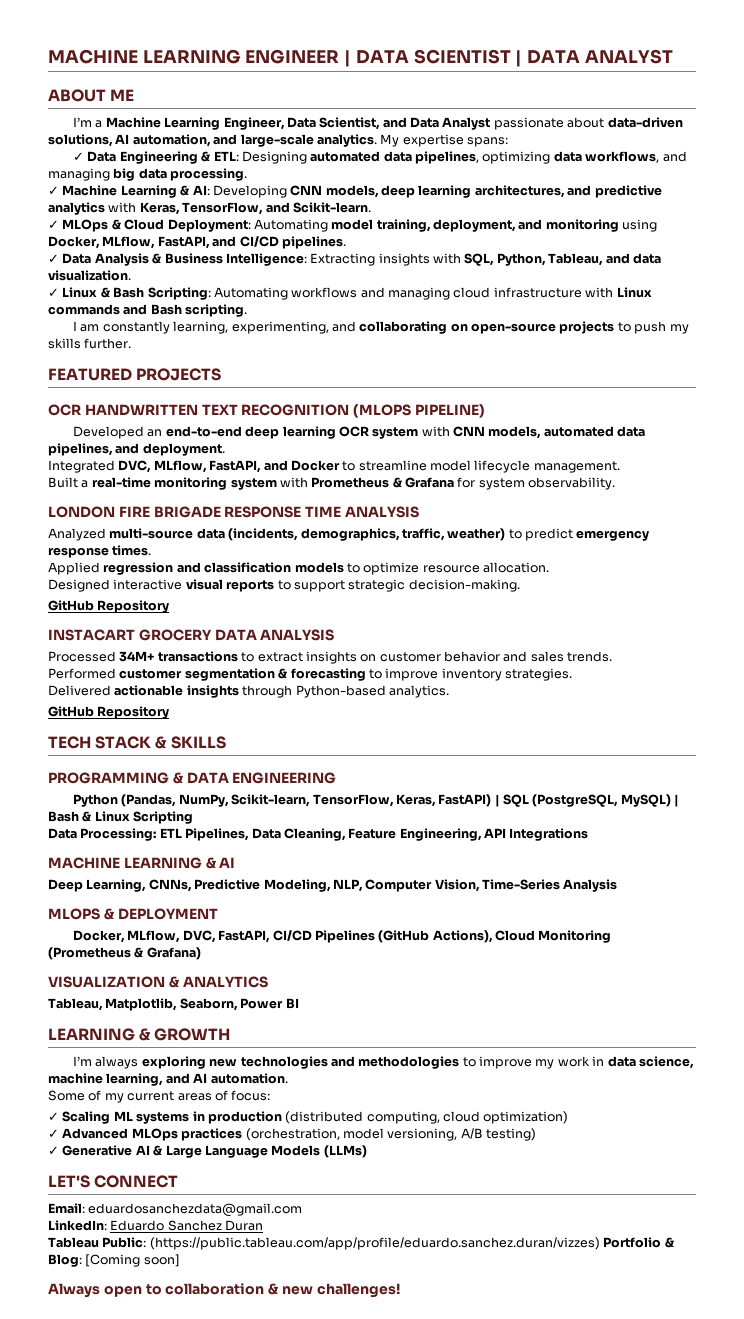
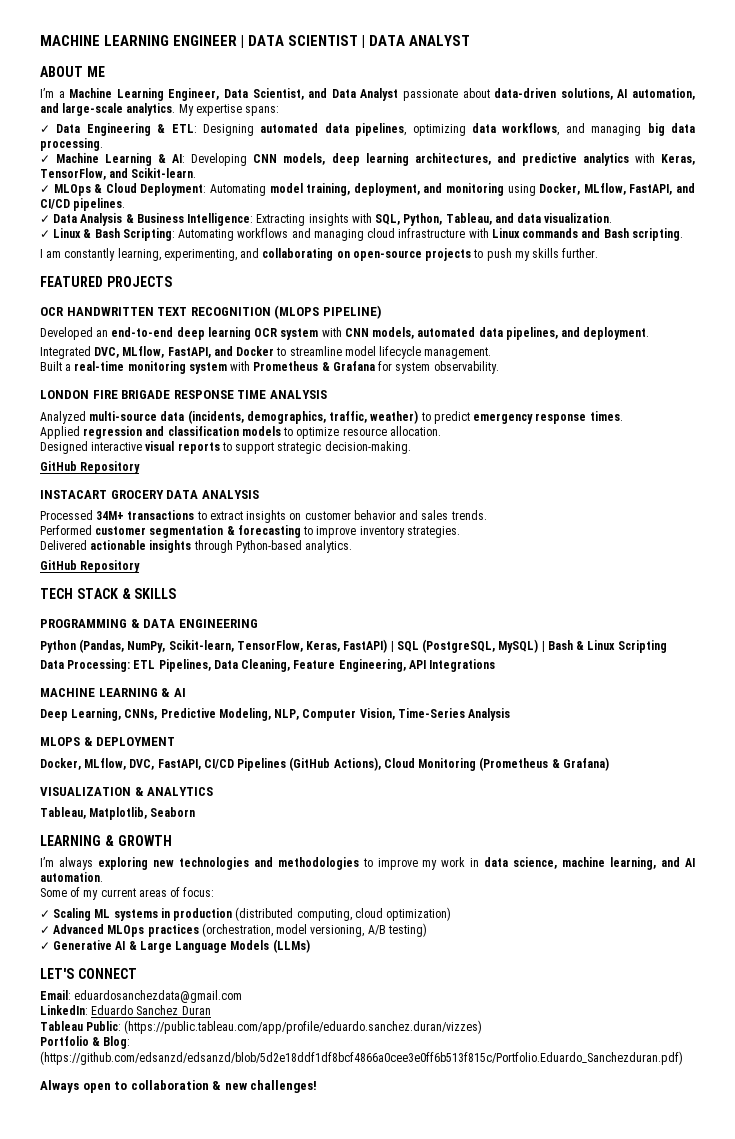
[179,998,299,1011] Seaborn, Power BI -> [150,807,196,817] Seaborn
(600, 1243) none -> (483, 1027) //
[85,1254,180,1267] [Coming soon] -> [40,1051,683,1065] (https://github.com/edsanzd/edsanzd/blob/5d2e18ddf1df8bcf4866a0cee3e0ff6b513f815c/Portfolio.Eduardo_Sanchezduran.pdf)

